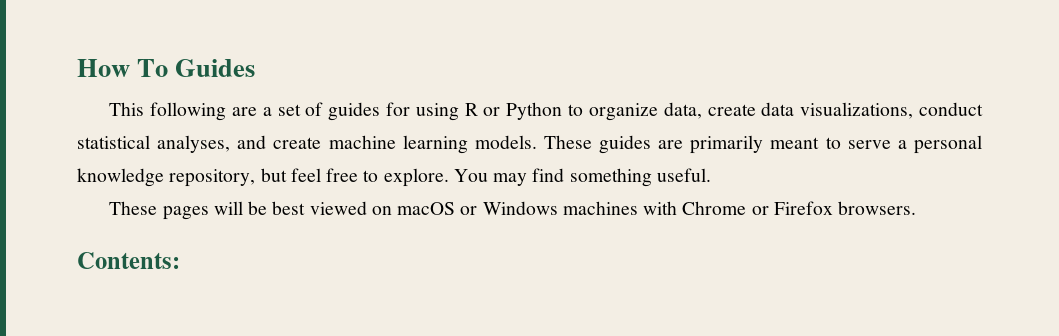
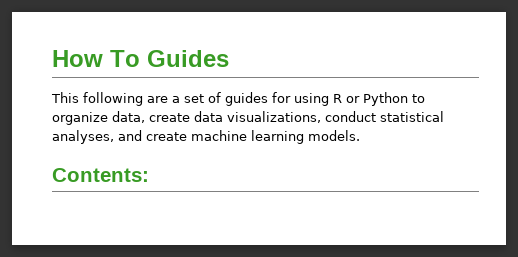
[543,135,982,154] [77,168,711,187] [109,201,917,220] These guides are primarily meant to serve a personal knowledge repository, but feel free to explore. You may find something useful. // These pages will be best viewed on macOS or Windows machines with Chrome or Firefox browsers. -> (360, 135) none

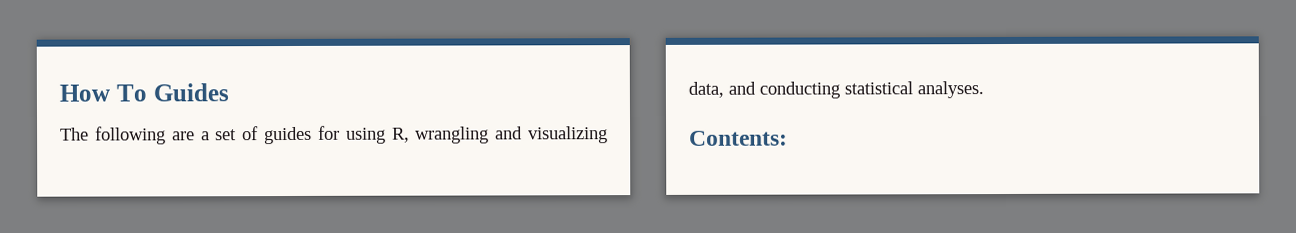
[51,92,79,103] This -> [60,127,89,141] The
[333,92,425,106] [52,111,444,125] [52,130,360,144] R or Python to organize data, create data visualizations, conduct statistical analyses, and create machine learning models. -> [391,126,608,144] [688,81,984,99] R, wrangling and visualizing data, and conducting statistical analyses.

